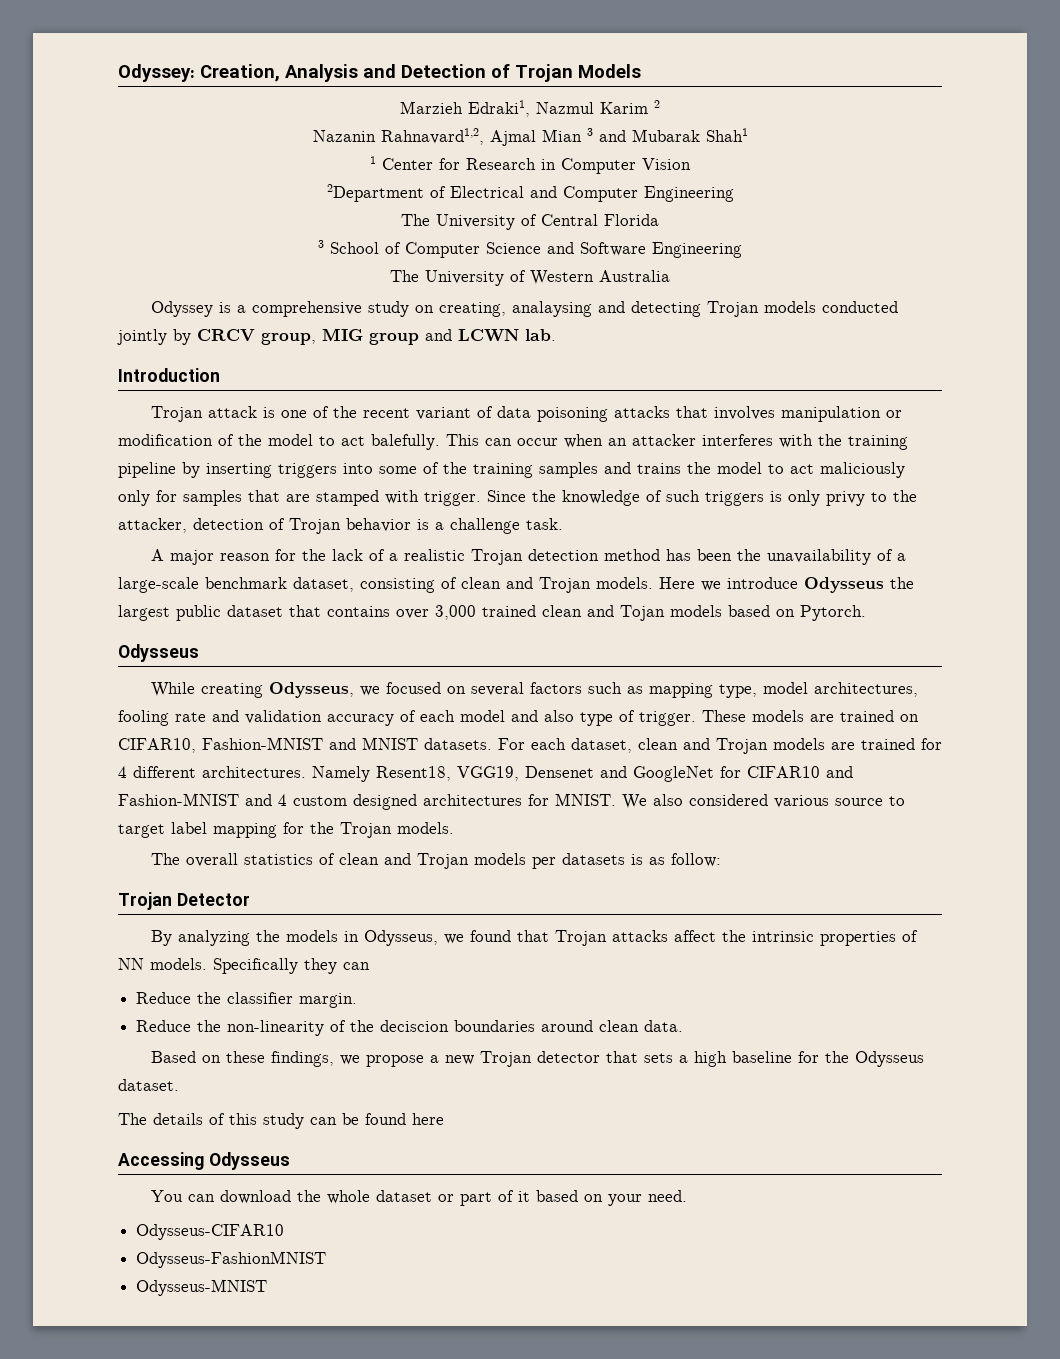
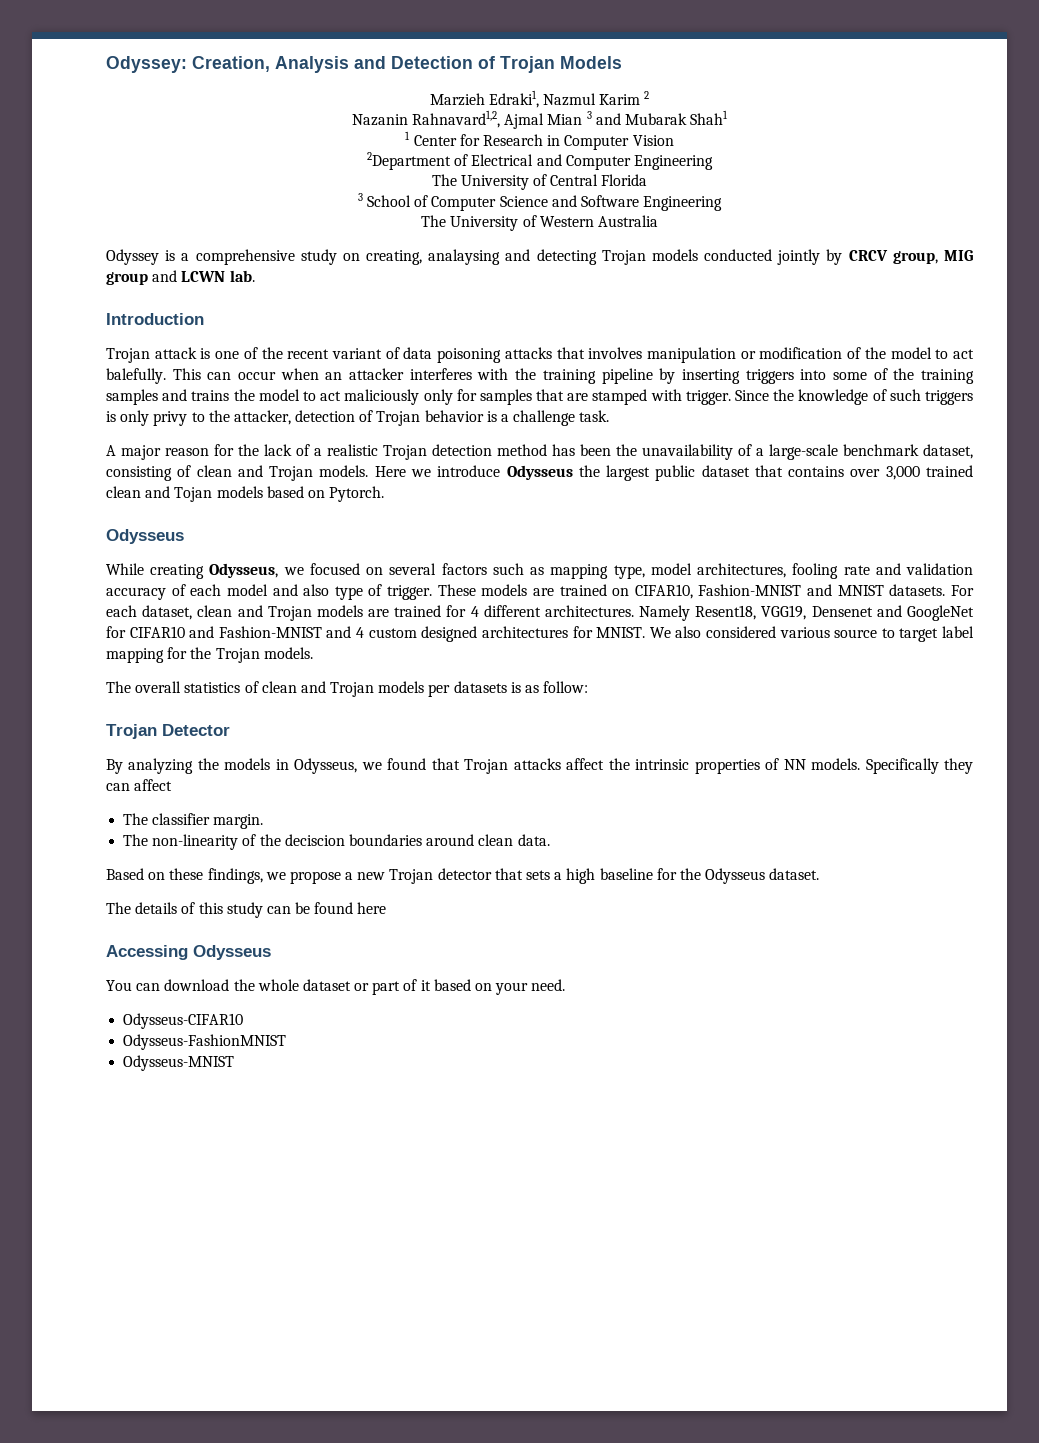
[136,992,222,1004] // Reduce the -> [134,779,173,791] [123,813,149,825] affect // The
[136,1020,222,1032] Reduce the -> [123,834,149,846] The

